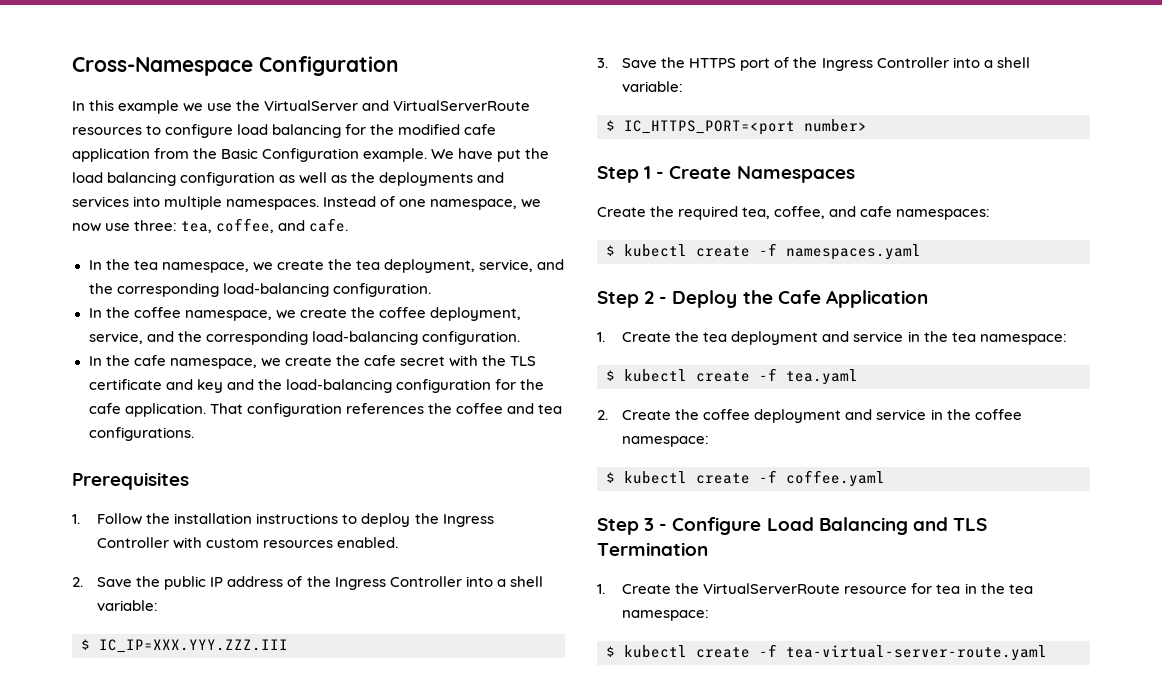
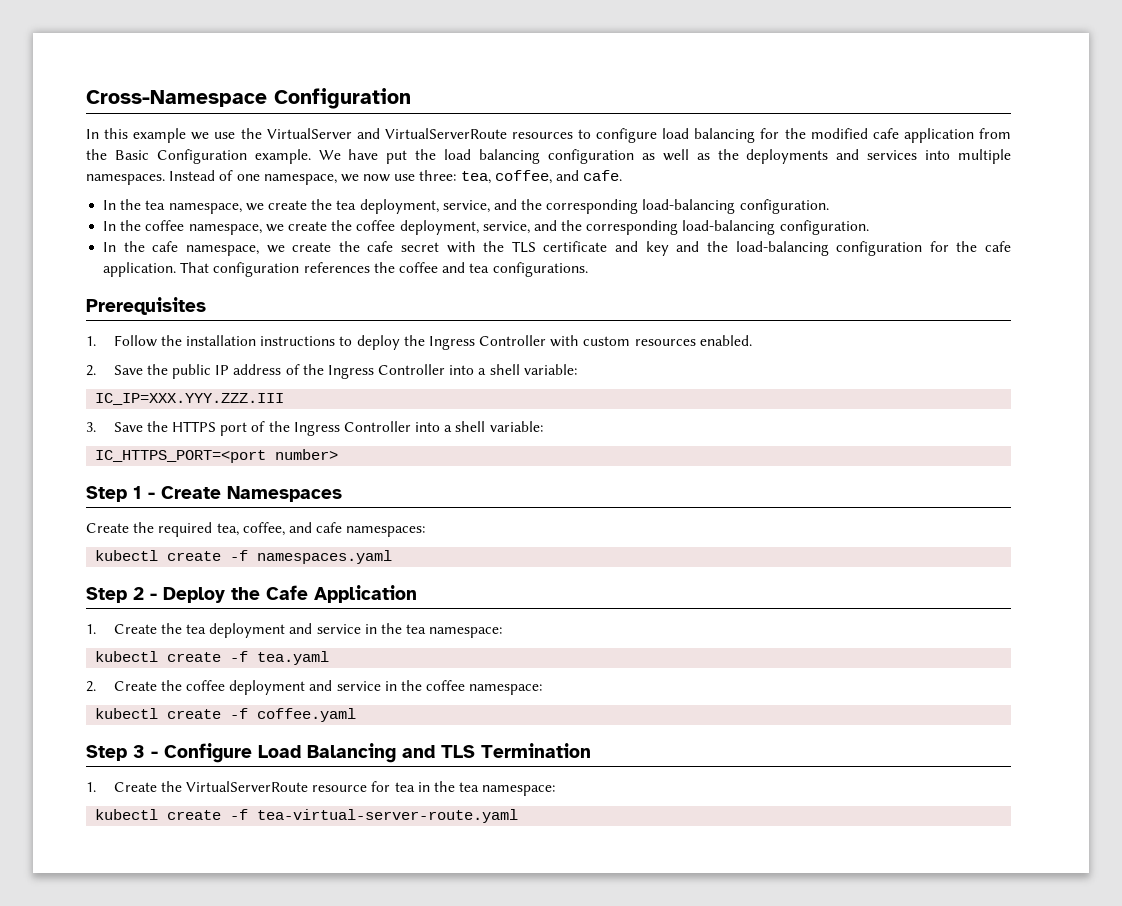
[81,639,90,650] $ -> (577, 369) none
[606,120,615,131] $ -> (543, 426) none
[606,245,615,256] $ -> (426, 531) none
[606,370,615,381] $ -> (503, 632) none
[606,472,615,483] $ -> (543, 689) none
[606,646,615,657] $ -> (556, 790) none

